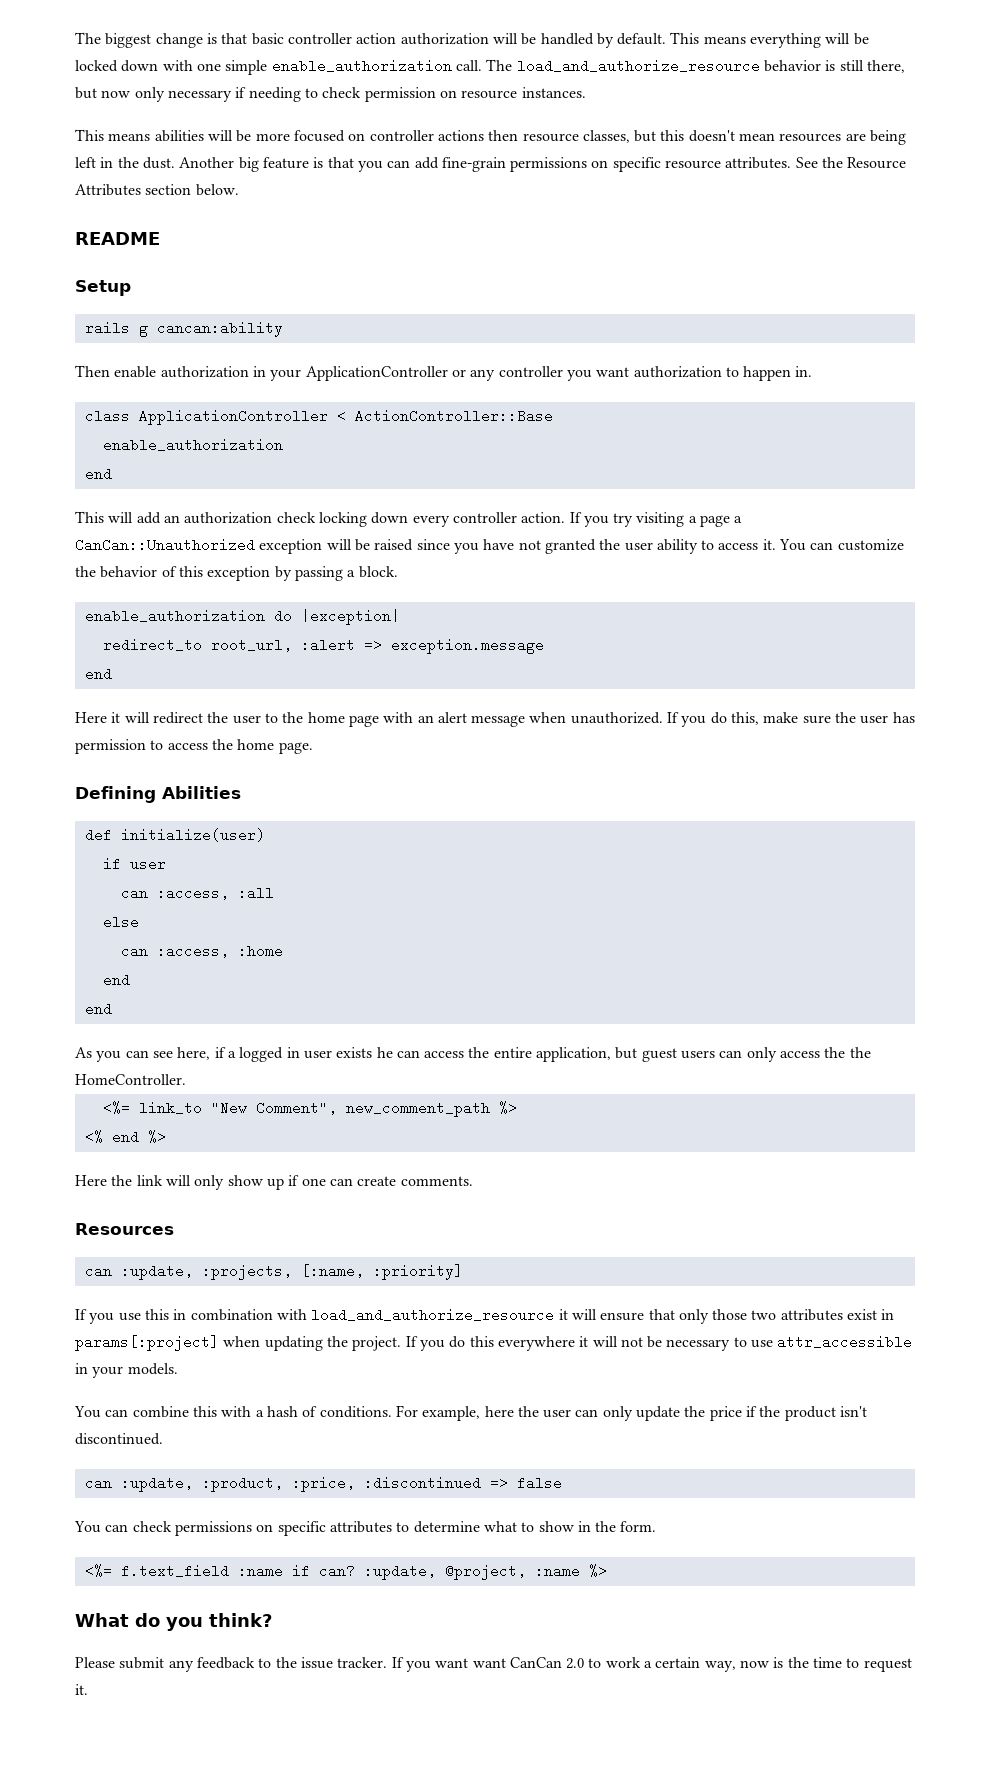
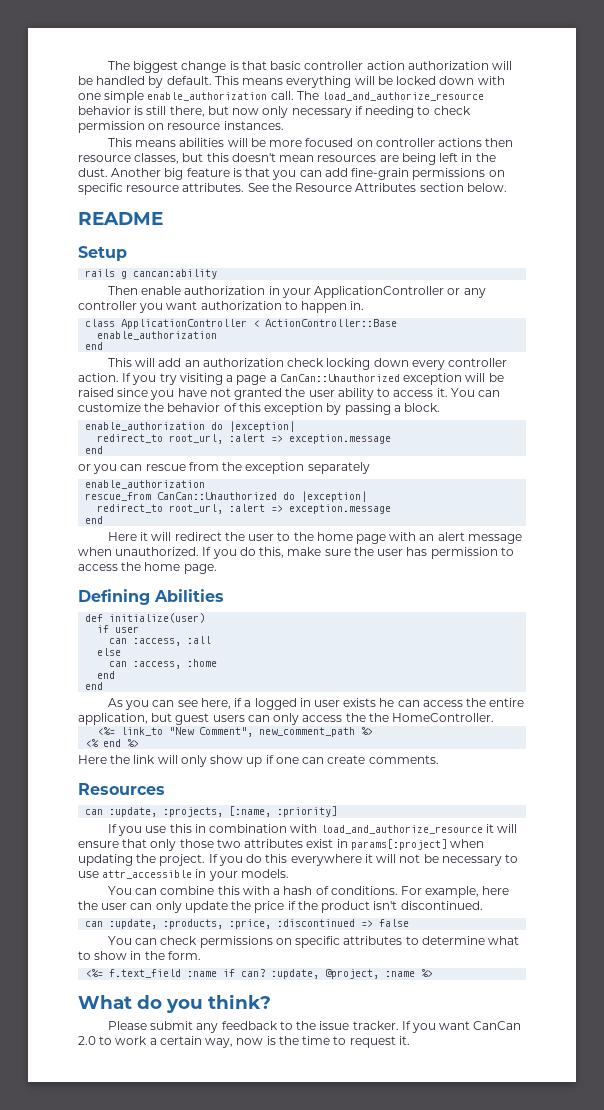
(112, 674) none -> [78,462,370,474] [85,480,206,489] [85,491,368,502] [97,504,392,514] [85,516,104,524] // or you can rescue from the exception separately // enable_authorization // rescue_from CanCan::Unauthorized do |exception| // redirect_to root_url, :alert => exception.message // end
[201,1476,283,1492] :product, -> [163,919,224,929] :products,
[472,1658,506,1668] want -> (471, 1025) none

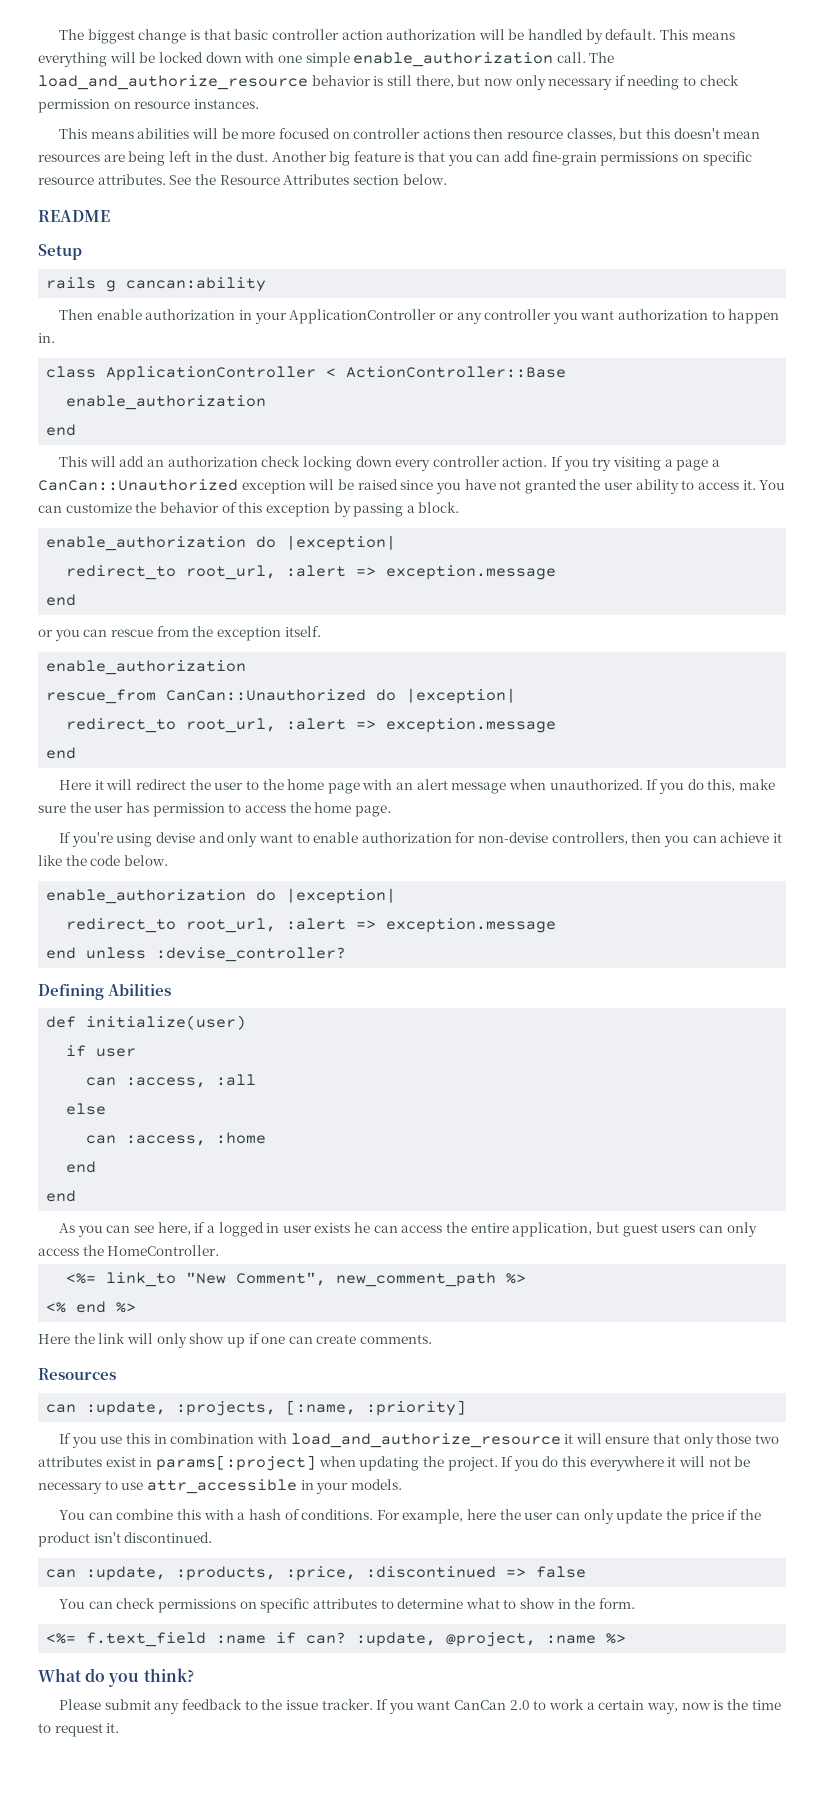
[307,462,370,474] separately -> [284,626,321,637] itself.
(217, 569) none -> [59,832,782,847] [38,855,168,866] [46,888,397,904] [66,918,557,933] [46,947,347,962] // If you're using devise and only want to enable authorization for non-devise controllers, then you can achieve it like the code below. // enable_authorization do |exception| // redirect_to root_url, :alert => exception.message // end unless :devise_controller?
[368,713,389,722] the -> (104, 1250) none

